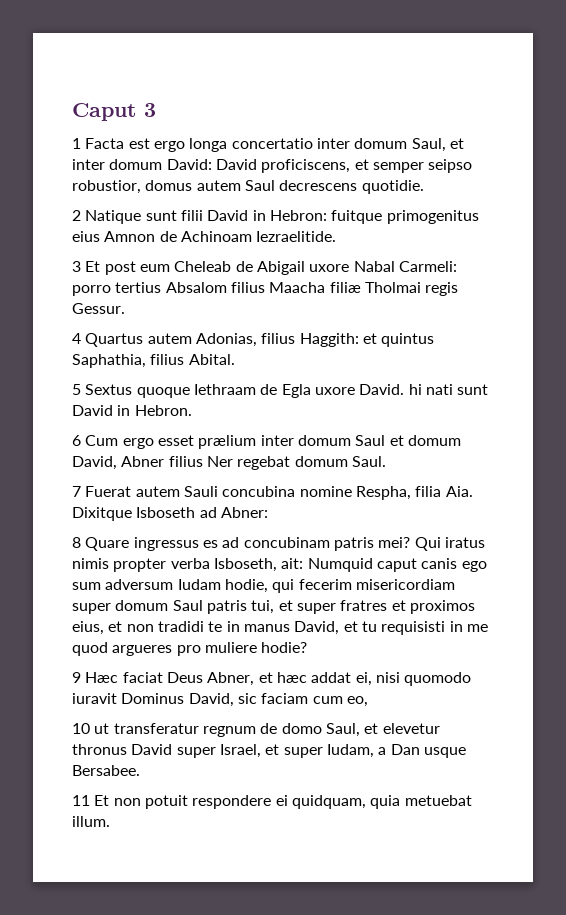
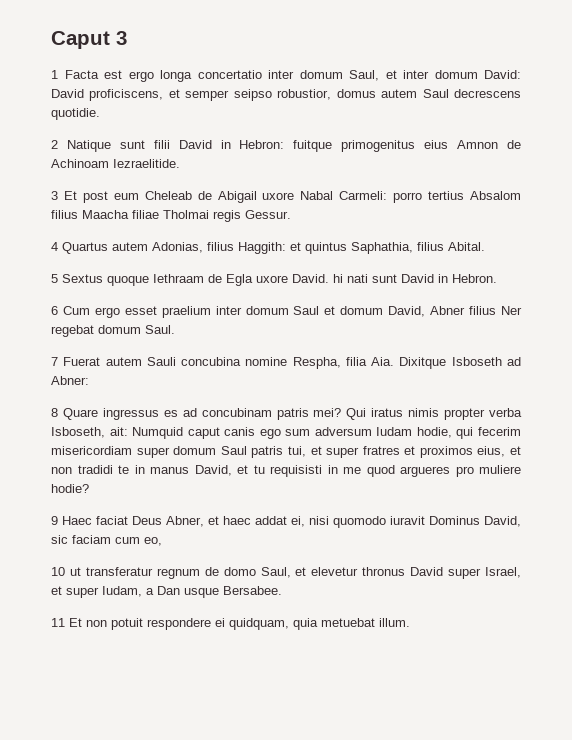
[329,282,361,293] filiæ -> [132,210,159,219] filiae
[198,435,257,449] prælium -> [161,306,211,318] praelium
[85,672,119,683] Hæc -> [62,516,92,525] Haec
[276,672,307,683] hæc -> [223,516,251,525] haec

